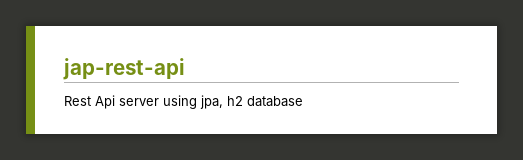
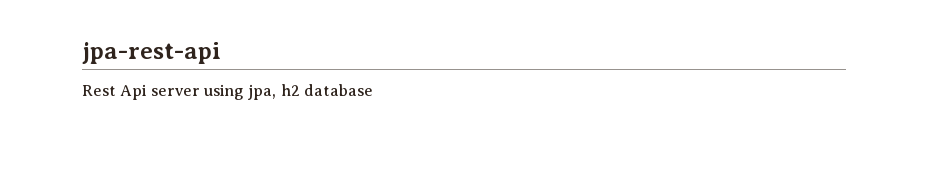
[63,58,185,80] jap-rest-api -> [82,42,221,64] jpa-rest-api

